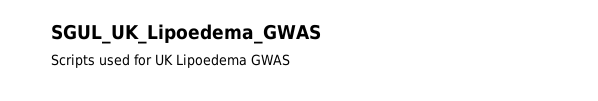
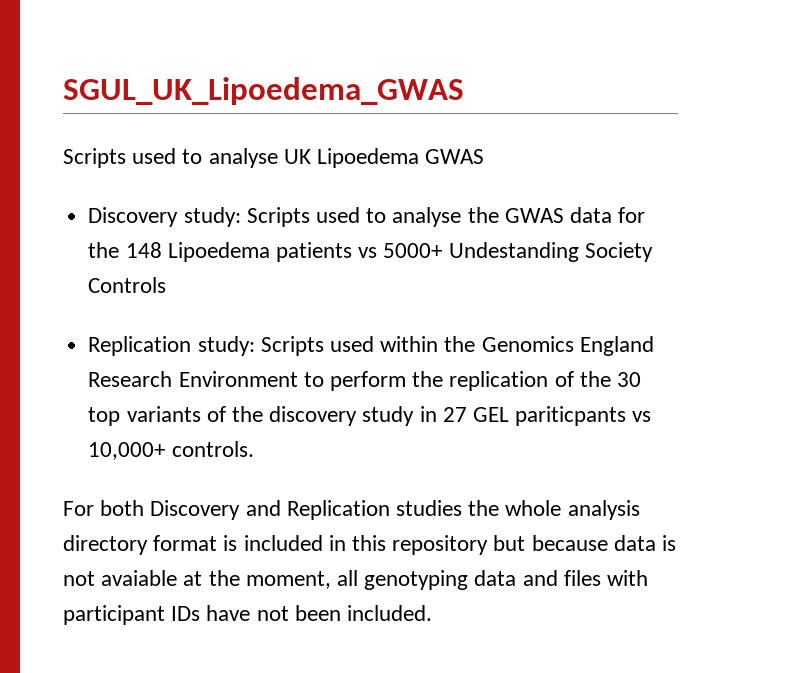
[134,54,152,66] for -> [182,148,278,168] to analyse
(290, 60) none -> [88,207,646,227] [88,242,653,262] [88,277,167,293] [88,336,654,356] [88,371,641,391] [88,406,652,426] [88,441,254,460] [63,500,640,520] [63,535,677,555] [63,570,649,590] [63,605,433,625] // Discovery study: Scripts used to analyse the GWAS data for the 148 Lipoedema patients vs 5000+ Undestanding Society Controls // Replication study: Scripts used within the Genomics England Research Environment to perform the replication of the 30 top variants of the discovery study in 27 GEL pariticpants vs 10,000+ controls. // For both Discovery and Replication studies the whole analysis directory format is included in this repository but because data is not avaiable at the moment, all genotyping data and files with participant IDs have not been included.

